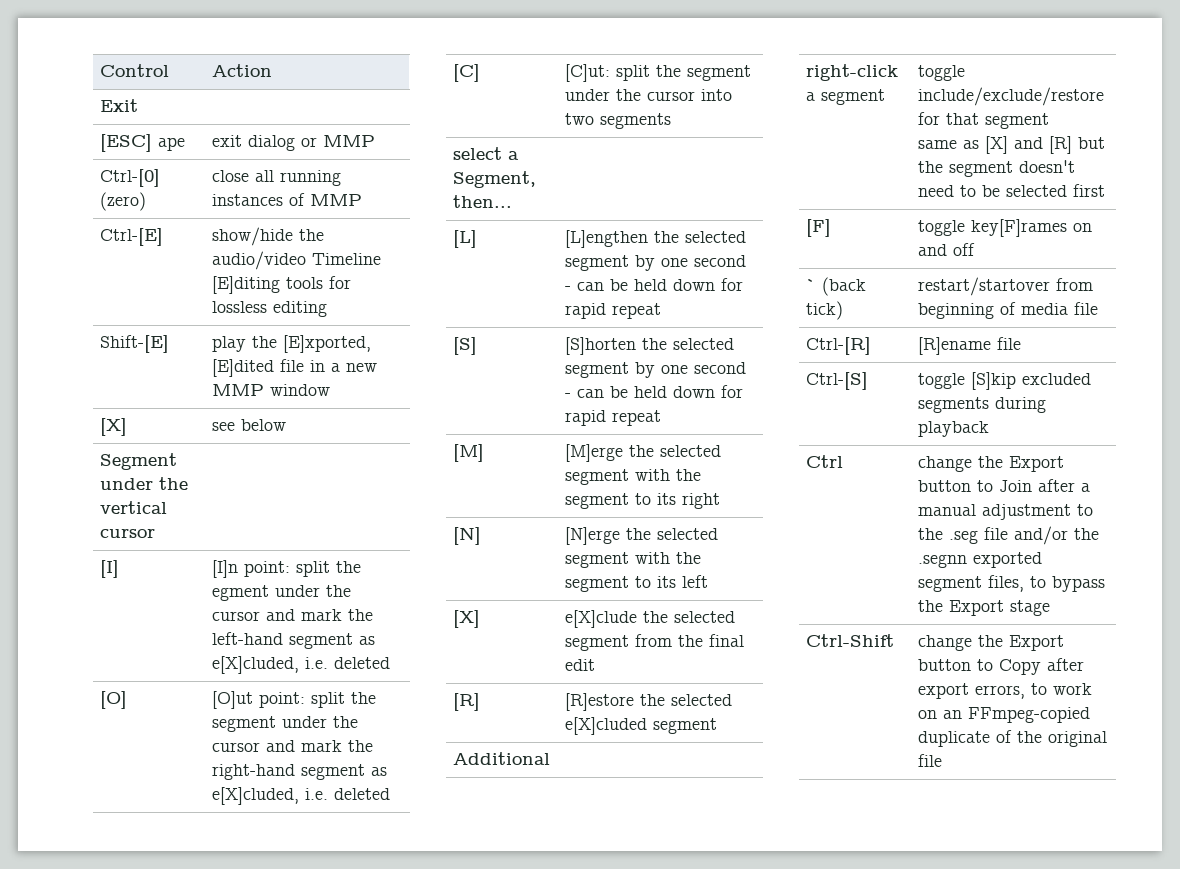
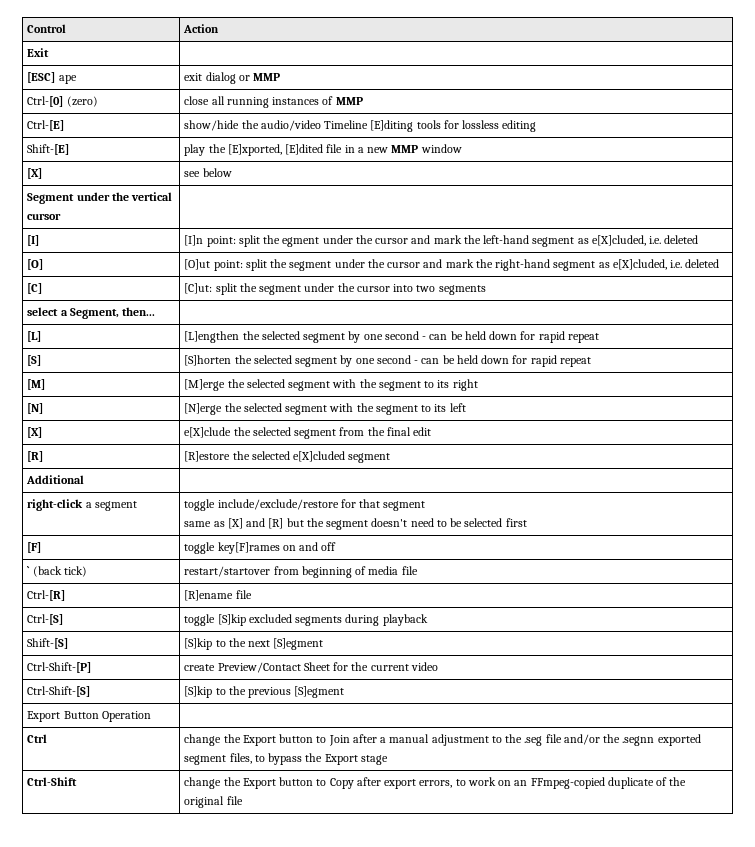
(990, 429) none -> [27,638,69,649] [184,638,324,650] [27,662,92,673] [184,662,438,673] [27,686,91,697] [184,686,345,698] [27,711,151,722] // Shift-[S] | [S]kip to the next [S]egment // Ctrl-Shift-[P] | create Preview/Contact Sheet for the current video // Ctrl-Shift-[S] | [S]kip to the previous [S]egment // Export Button Operation |

